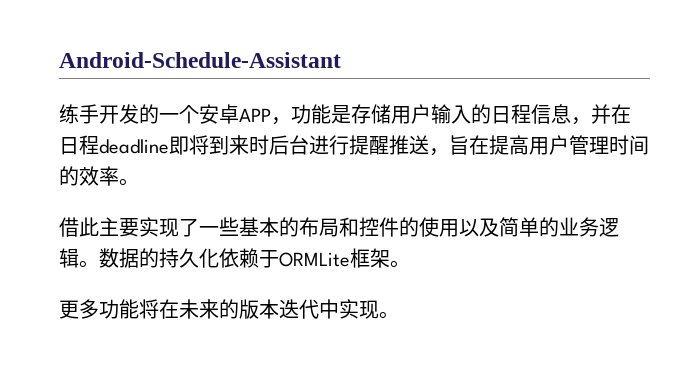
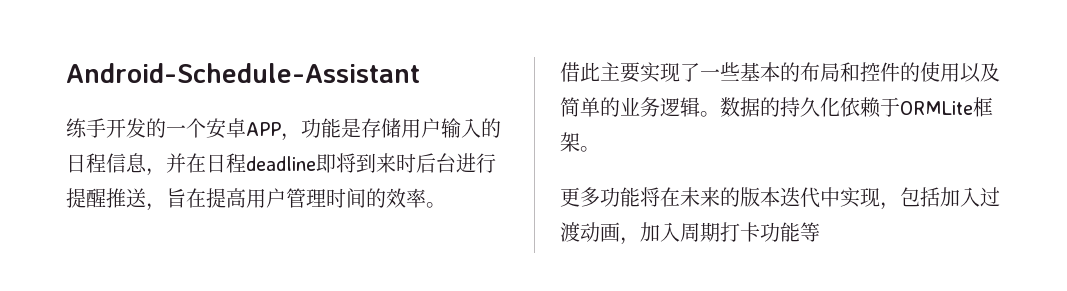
[379,311,399,319] 。 -> [880,187,1000,210] [560,222,820,245] ，包括加入过渡动画，加入周期打卡功能等

